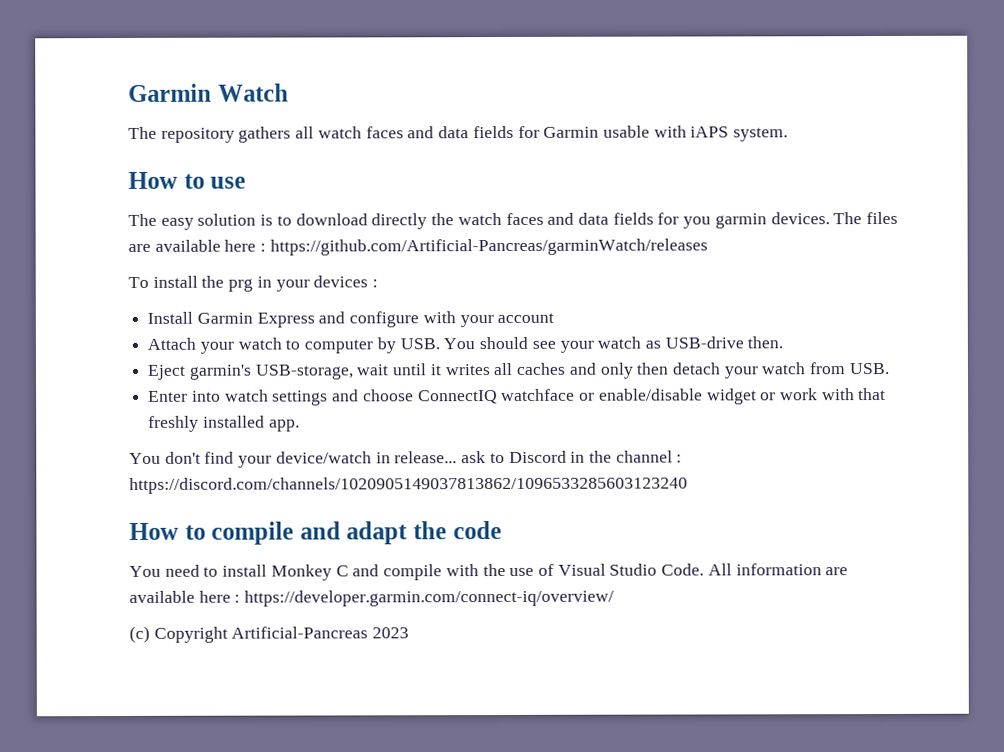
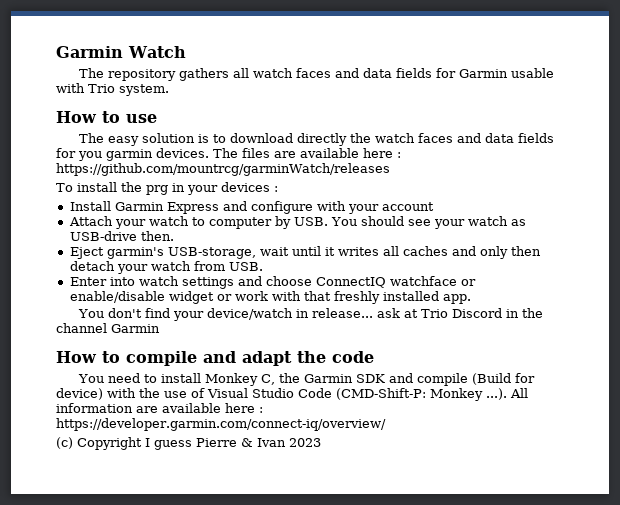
[690,126,730,138] iAPS -> [88,84,115,93] Trio
[269,238,708,256] https://github.com/Artificial-Pancreas/garminWatch/releases -> [56,163,390,176] https://github.com/mountrcg/garminWatch/releases
[489,452,505,464] to -> [404,309,449,318] at Trio
[676,454,683,463] [129,476,688,494] : https://discord.com/channels/1020905149037813862/1096533285603123240 -> [111,324,160,333] Garmin
[335,564,443,581] C and compile -> [261,373,536,386] [56,388,103,400] C, the Garmin SDK and compile (Build for device)
[661,563,705,576] Code. -> [298,388,507,401] Code (CMD-Shift-P: Monkey ...).
[231,626,369,639] Artificial-Pancreas -> [145,438,286,450] I guess Pierre & Ivan

